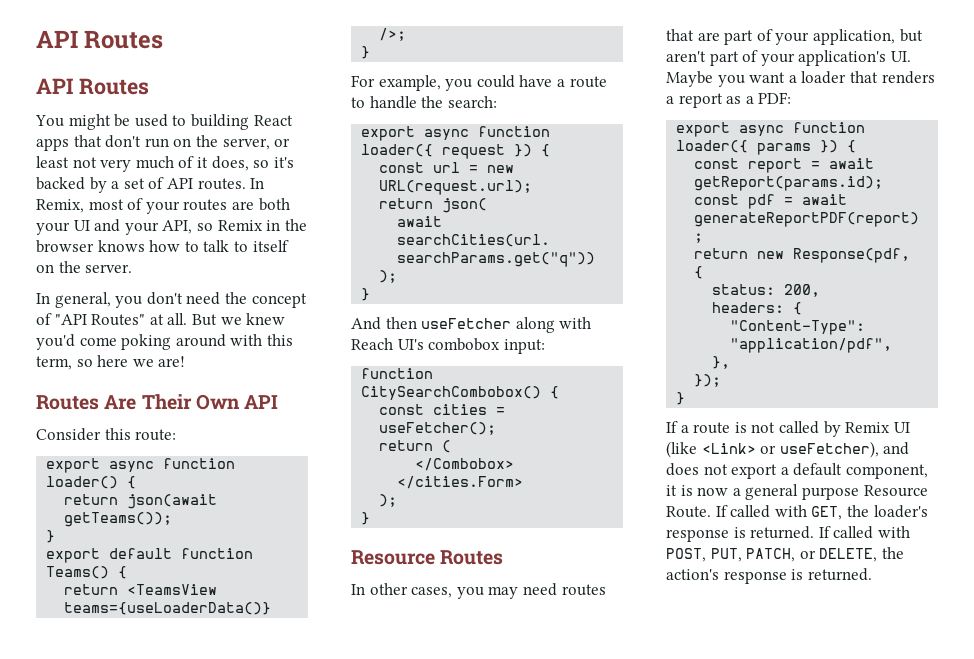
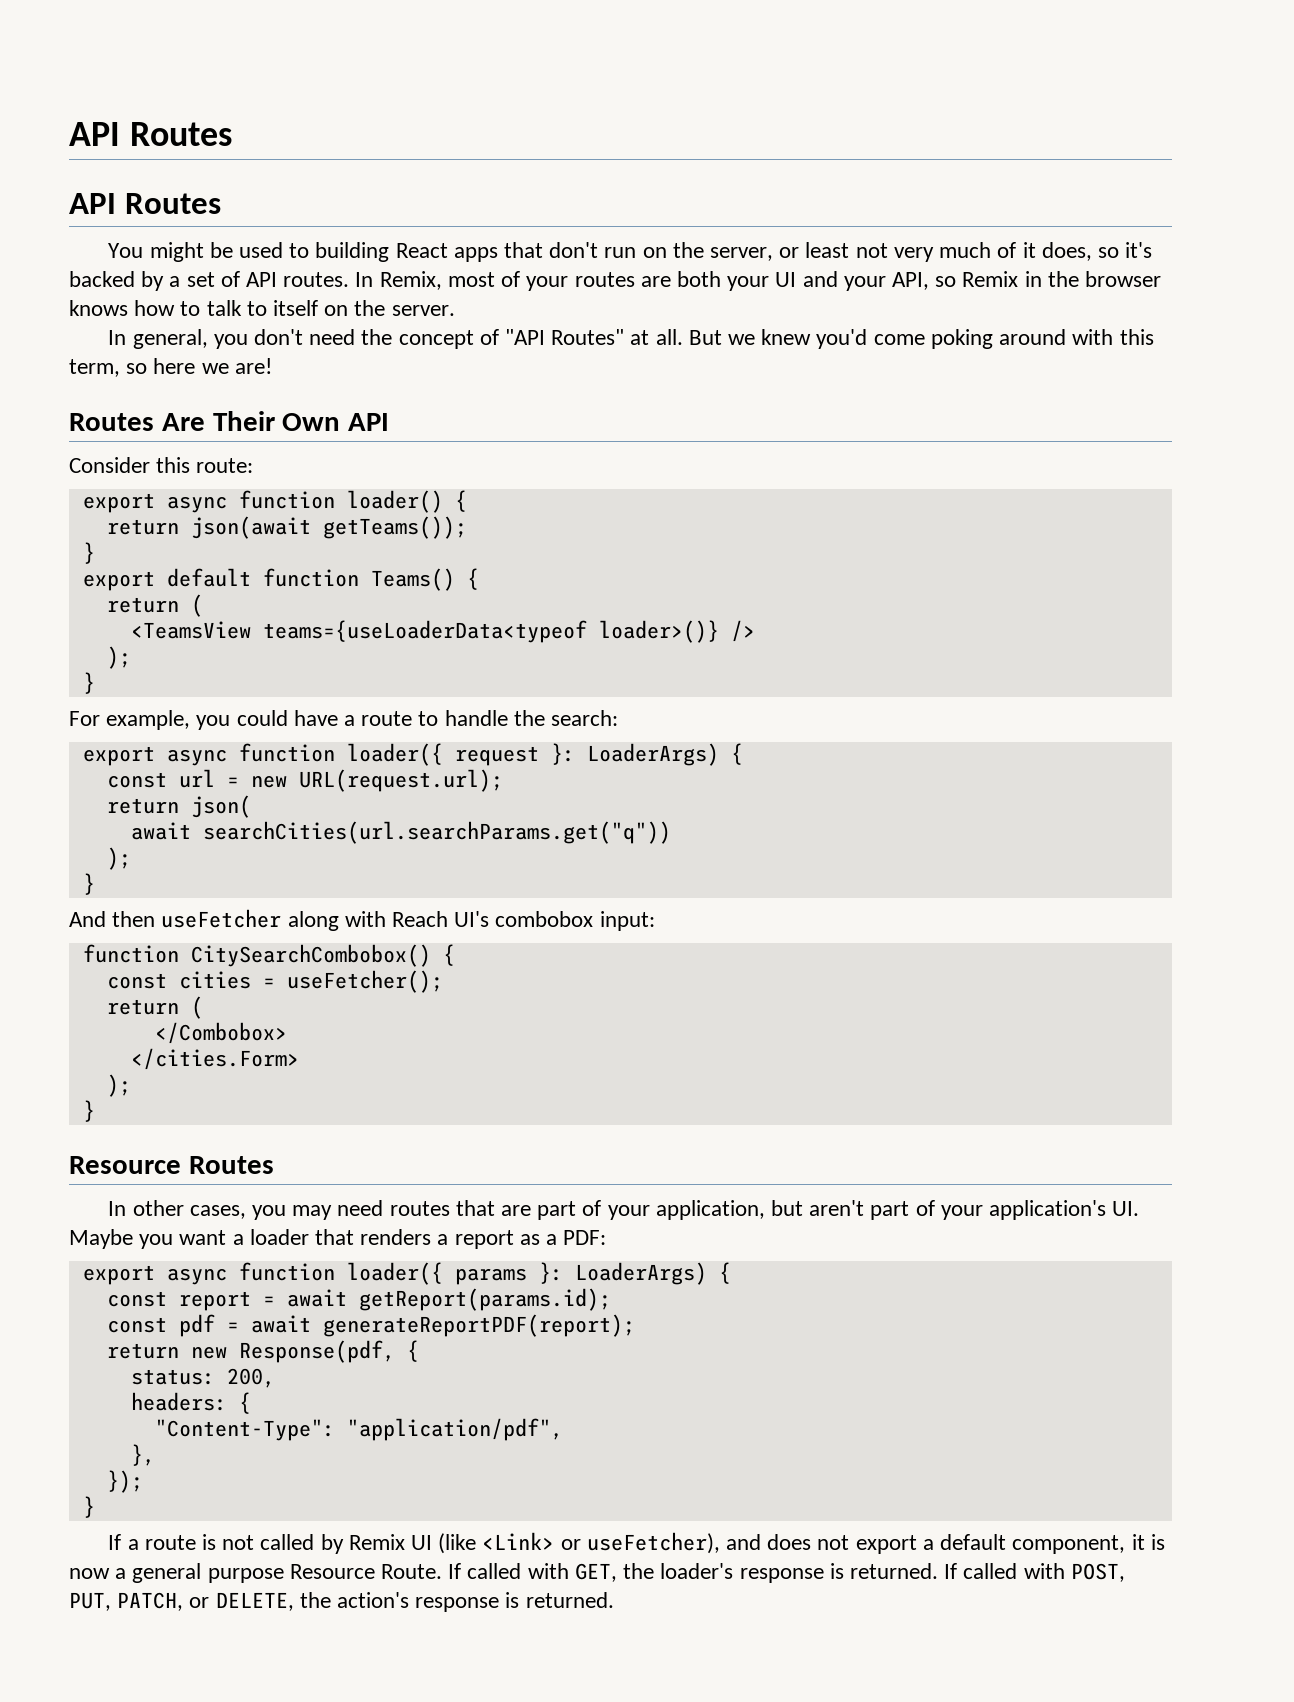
[127,584,218,595] [64,602,272,615] [379,28,407,41] <TeamsView teams={useLoaderData()} />; -> [190,594,203,617] [130,620,755,643] [106,646,131,669] ( // <TeamsView teams={useLoaderData<typeof loader>()} /> // );
[514,144,533,157] }) -> [550,743,719,766] }: LoaderArgs)
[820,140,839,153] }) -> [538,1262,707,1285] }: LoaderArgs)

